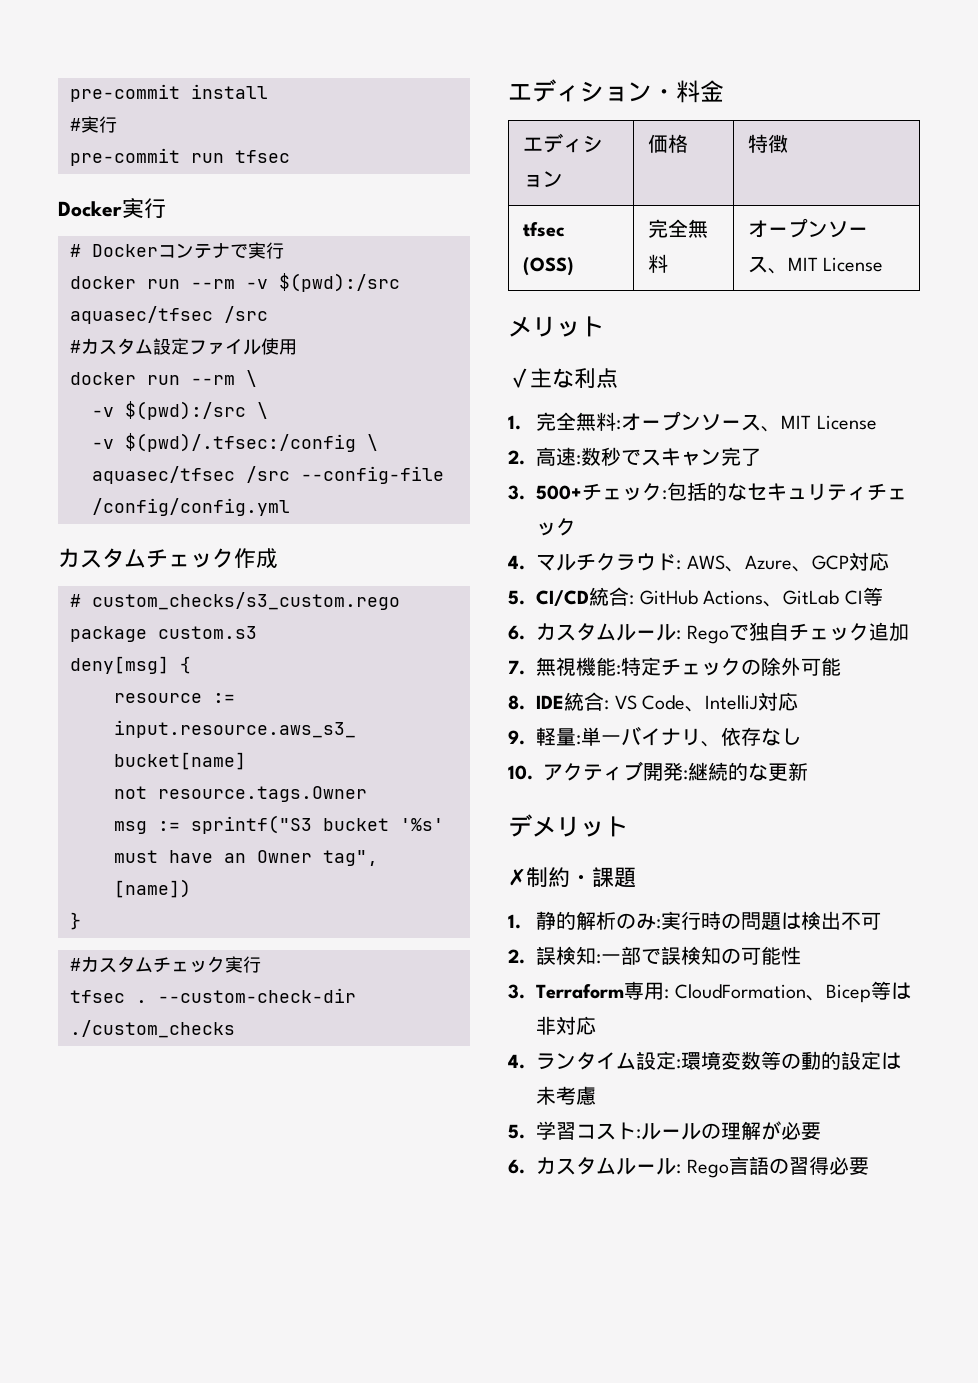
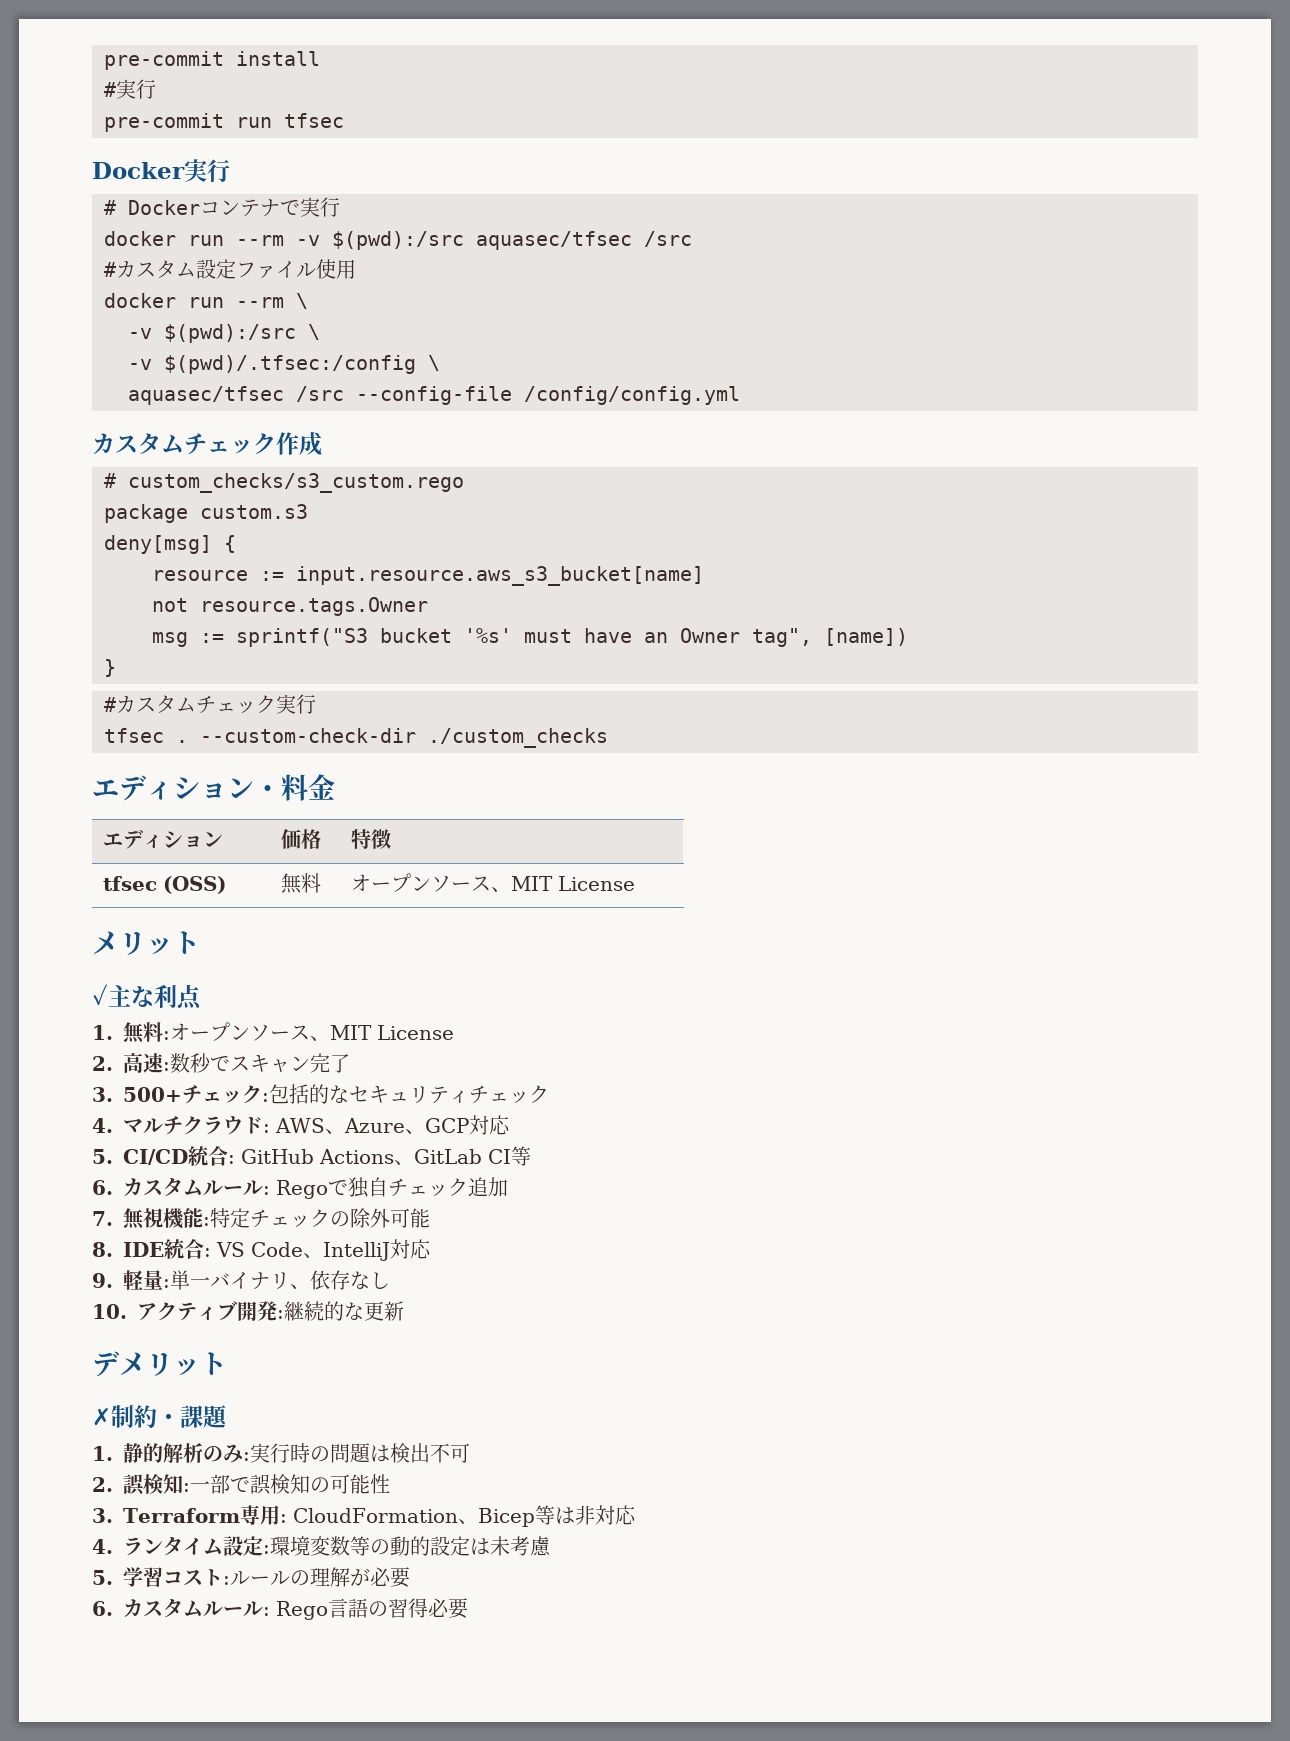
[647,219,688,238] 完全 -> (227, 885) none
[536,412,577,431] 完全 -> (113, 1032) none

